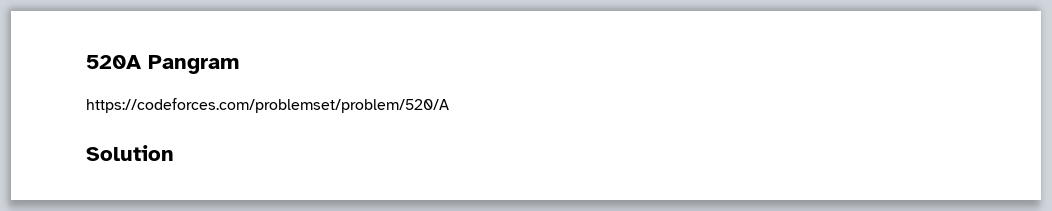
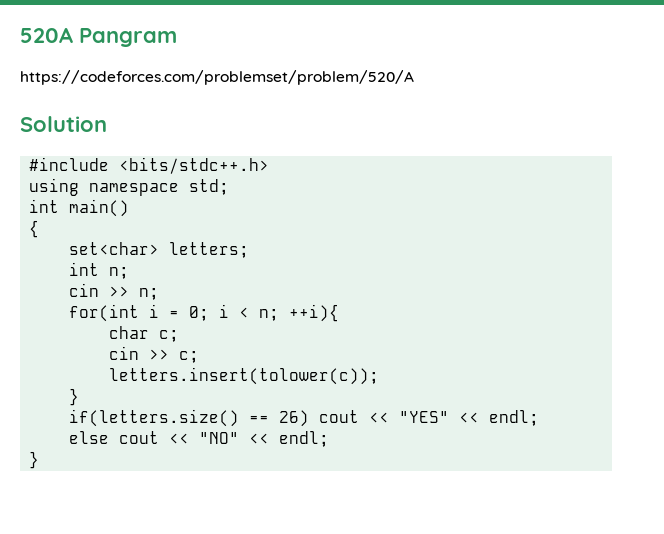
(174, 153) none -> [29,157,270,174] [29,178,230,196] [29,199,130,217] [29,220,40,238] [69,242,250,258] [69,262,130,279] [69,283,160,300] [69,304,340,322] [109,326,180,342] [109,346,200,363] [109,367,380,385] [69,388,80,406] [69,409,540,427] [69,431,330,447] [29,451,40,469] // #include <bits/stdc++.h> // using namespace std; // int main() // { // set<char> letters; // int n; // cin >> n; // for(int i = 0; i < n; ++i){ // char c; // cin >> c; // letters.insert(tolower(c)); // } // if(letters.size() == 26) cout << "YES" << endl; // else cout << "NO" << endl; // }

